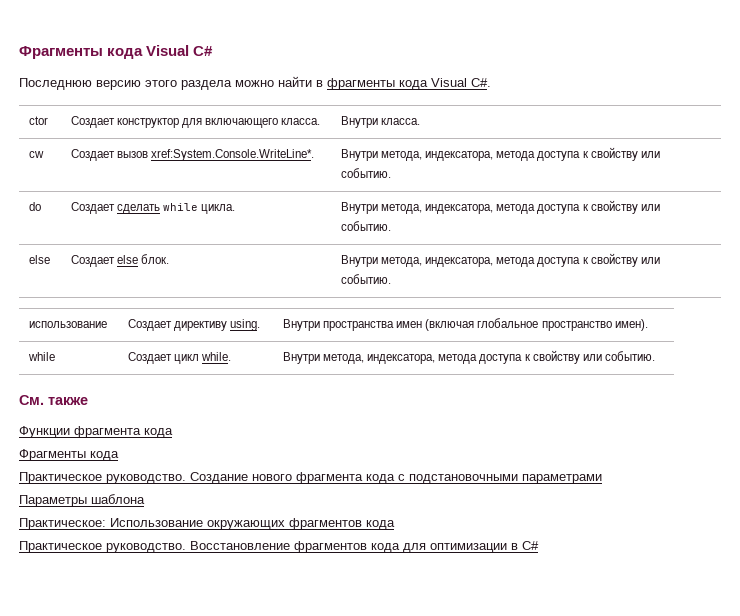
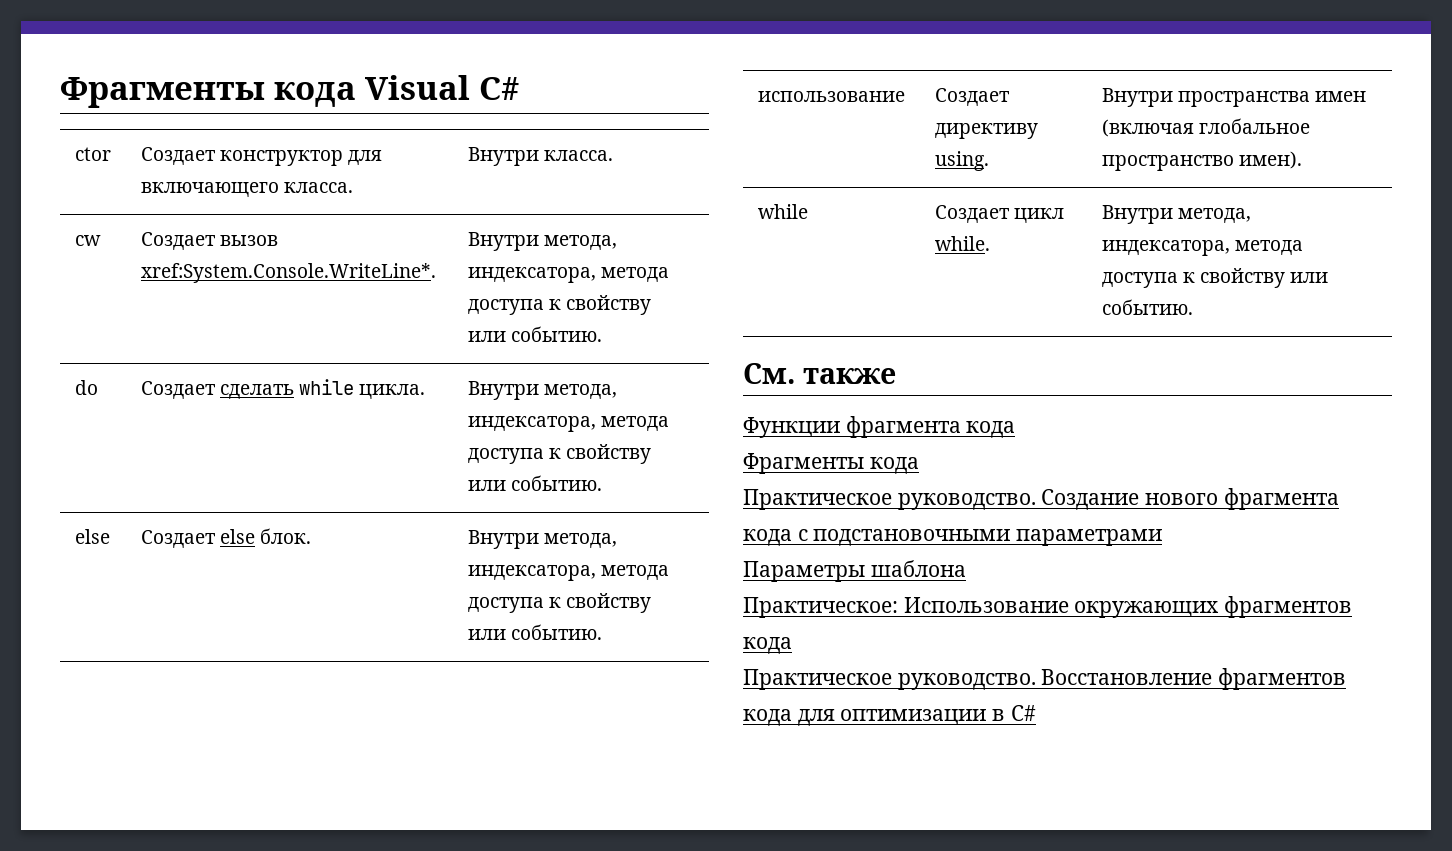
[19,76,491,90] // Последнюю версию этого раздела можно найти в фрагменты кода Visual C#. -> (519, 88) none

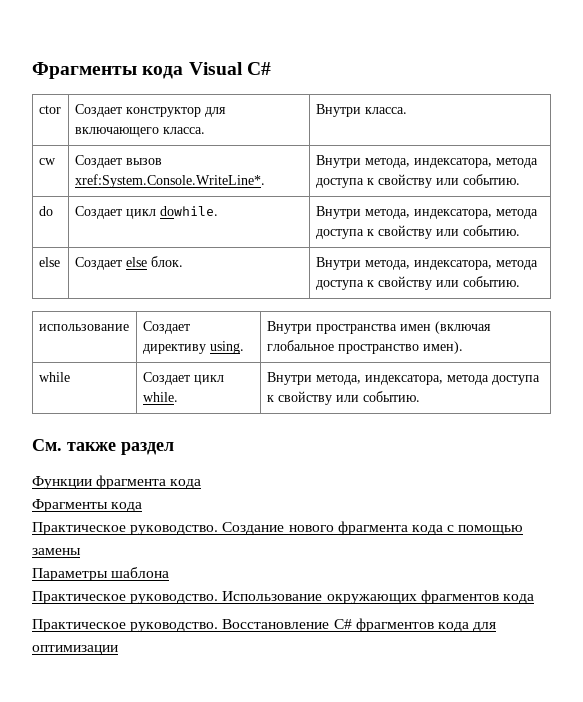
[219,379,426,399] сделать while цикла. -> [125,206,218,219] цикл dowhile.
(896, 376) none -> [121,442,174,455] раздел
[813,529,1163,546] подстановочными параметрами -> [458,525,524,535] [32,548,81,555] помощью замены
[743,597,898,618] Практическое: -> [32,591,219,604] Практическое руководство.
(1213, 677) none -> [333,619,352,629] C#
[992,705,1036,721] в C# -> (118, 650) none

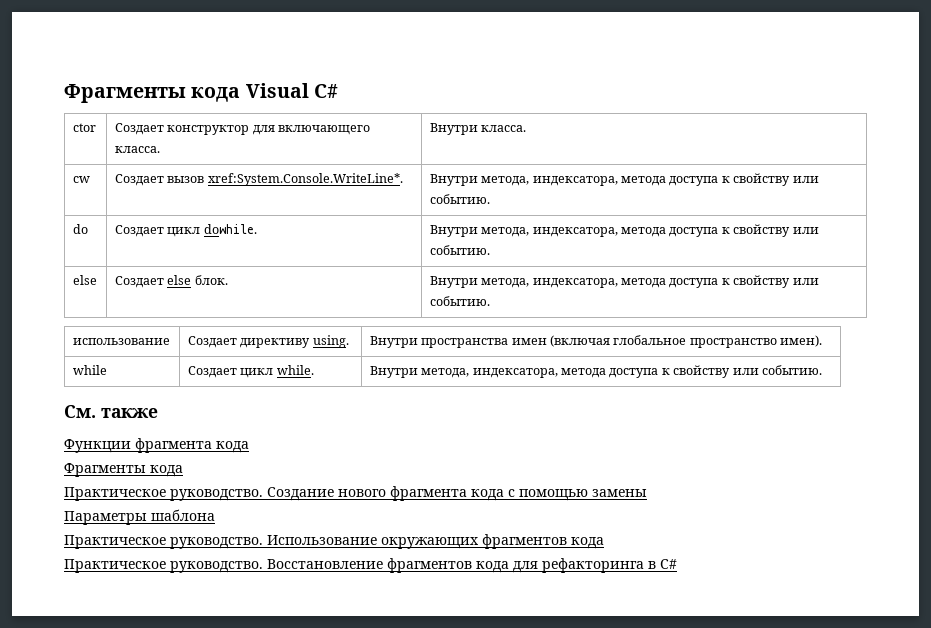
[121,442,174,455] раздел -> (158, 413) none
[333,619,352,629] C# -> (383, 564) none
[32,645,118,655] оптимизации -> [542,558,677,573] рефакторинга в C#

